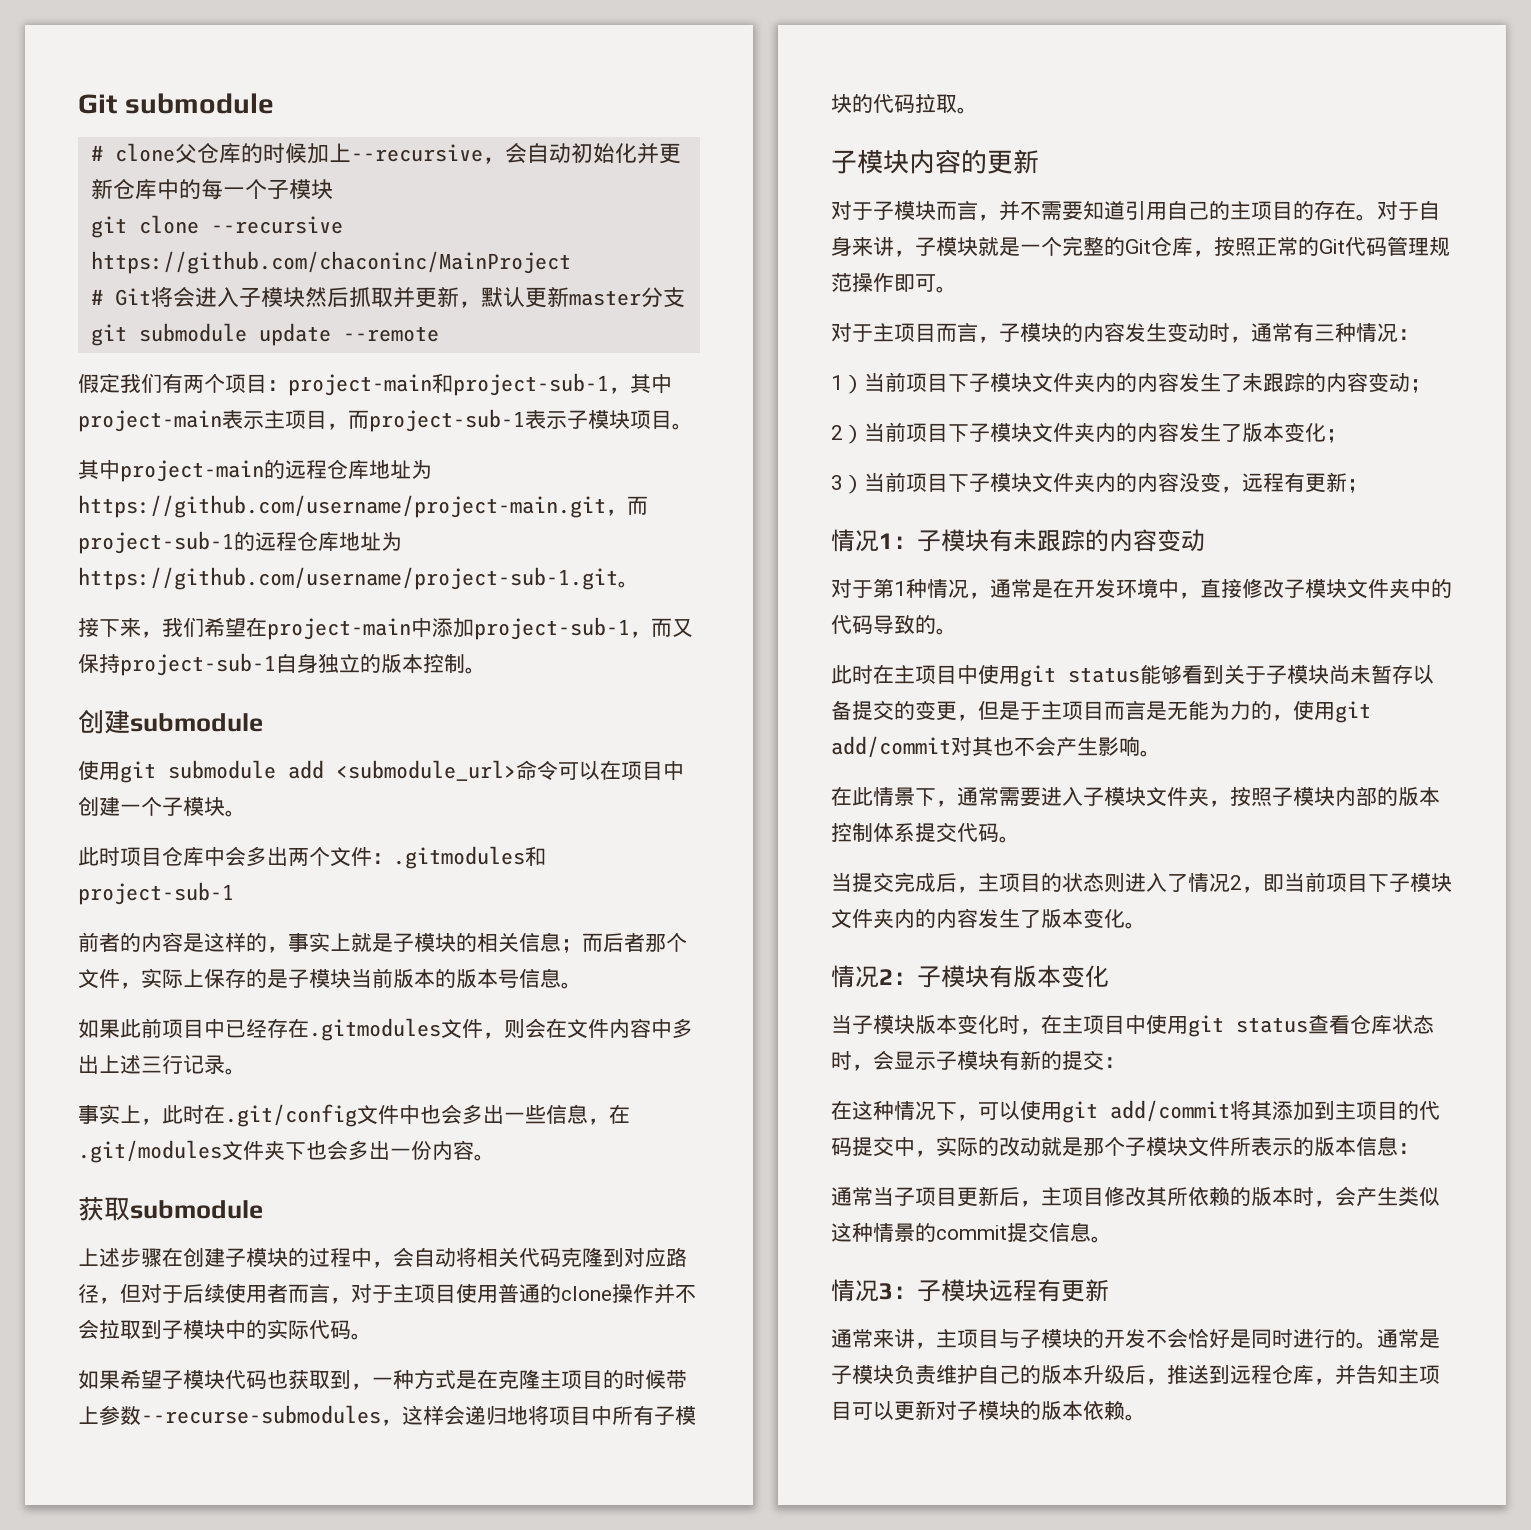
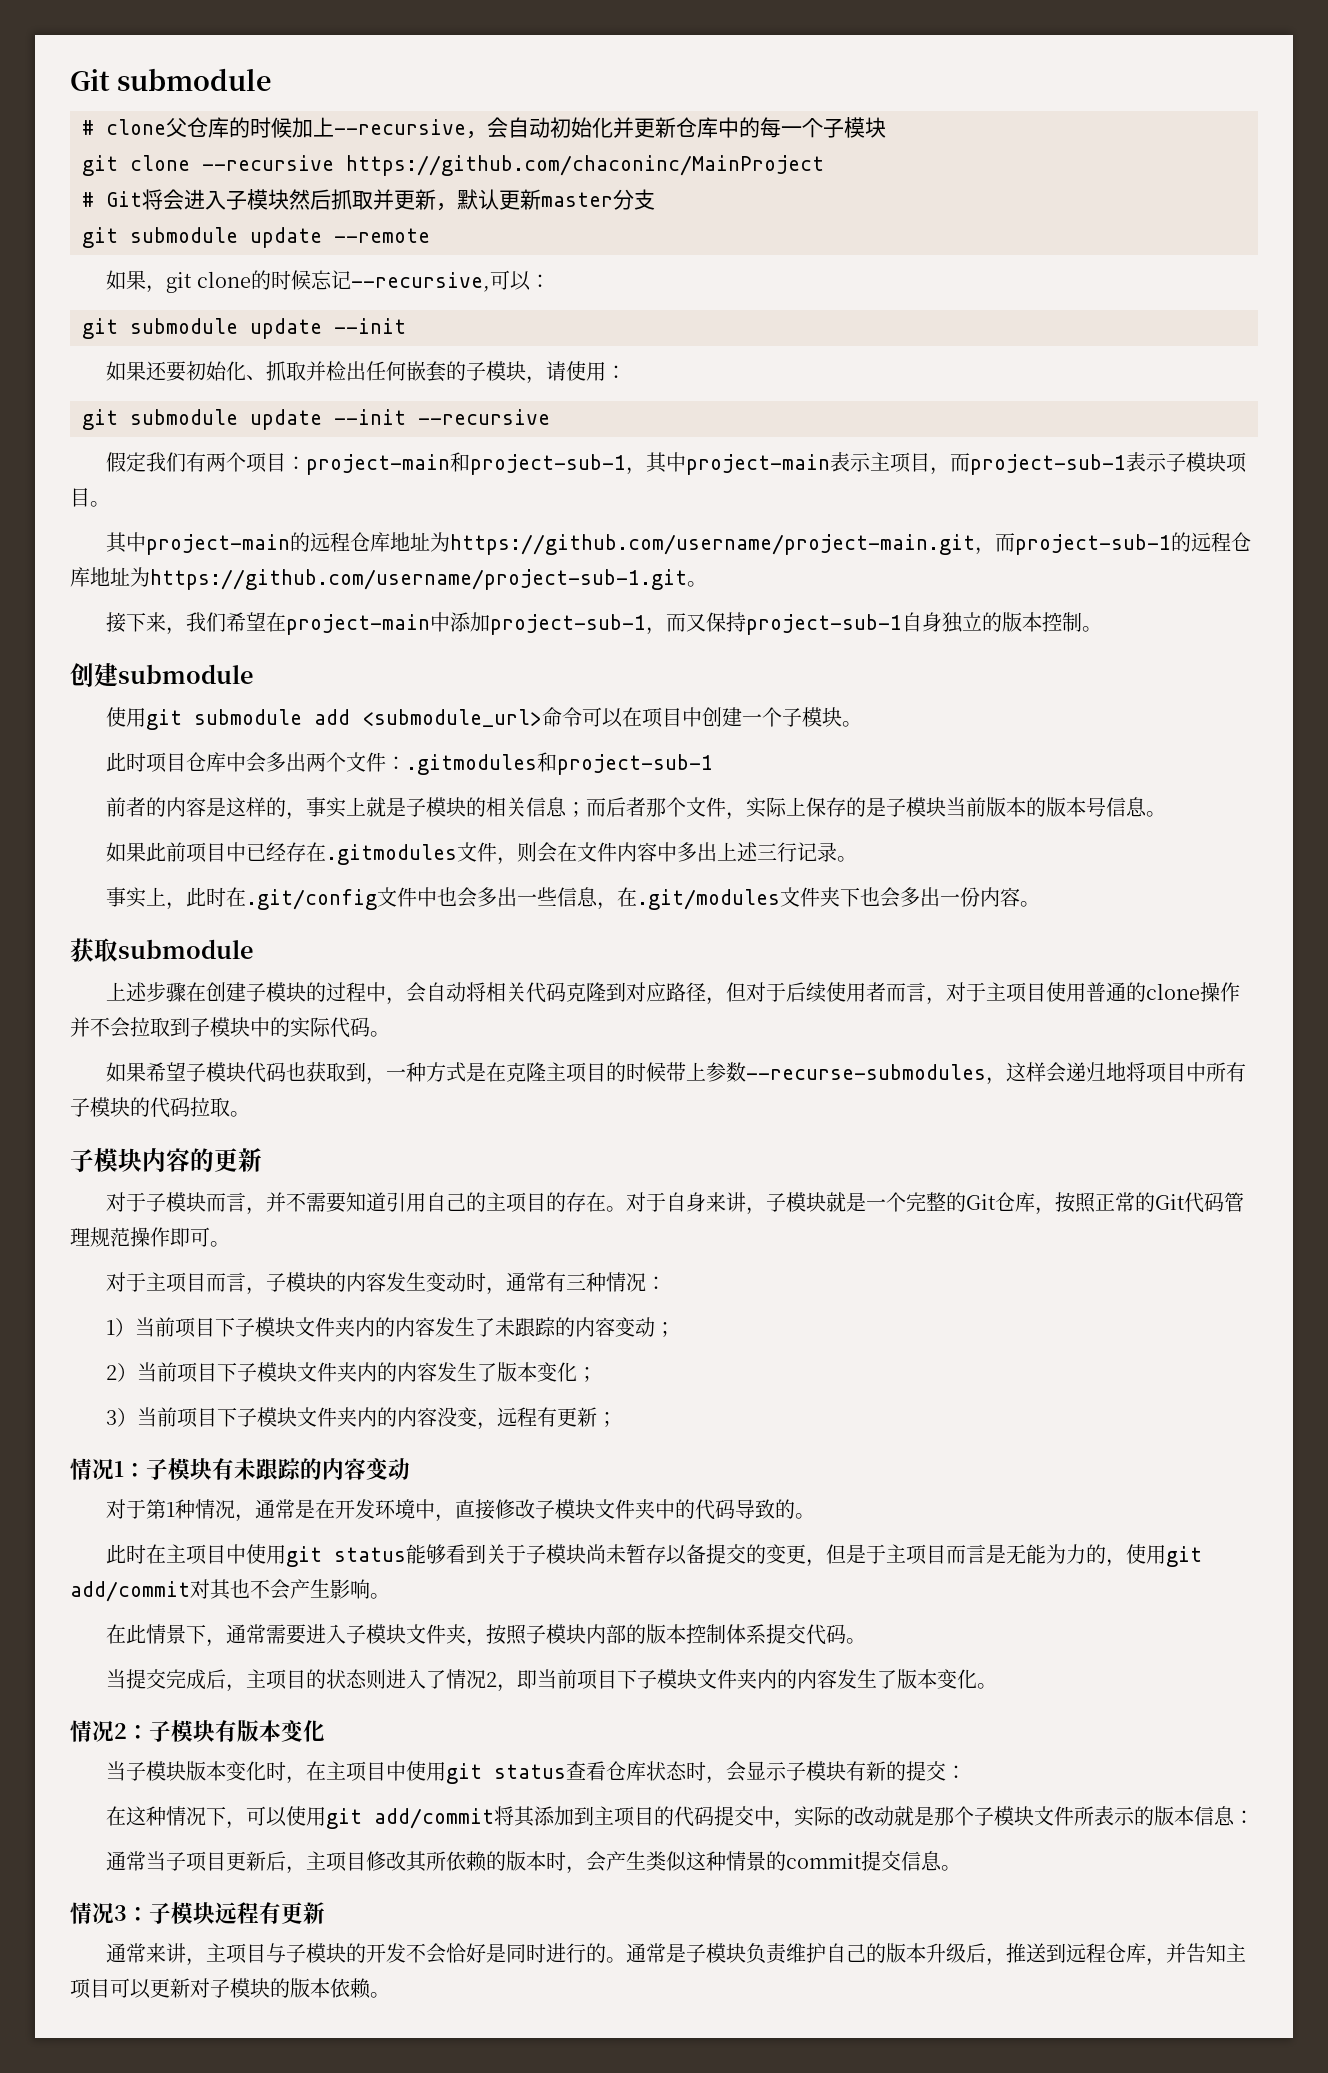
(439, 334) none -> [106,270,550,293] [82,318,406,339] [106,361,627,384] [82,409,550,430] // 如果，git clone的时候忘记--recursive,可以： // git submodule update --init // 如果还要初始化、抓取并检出任何嵌套的子模块，请使用： // git submodule update --init --recursive

